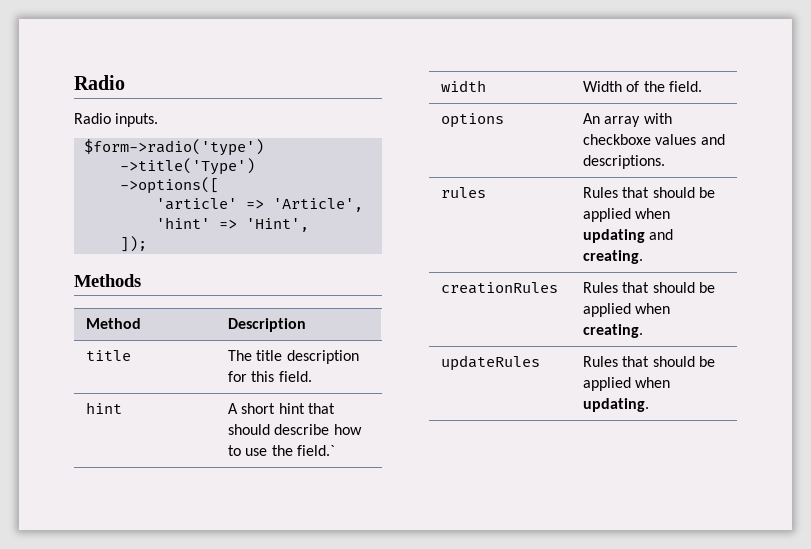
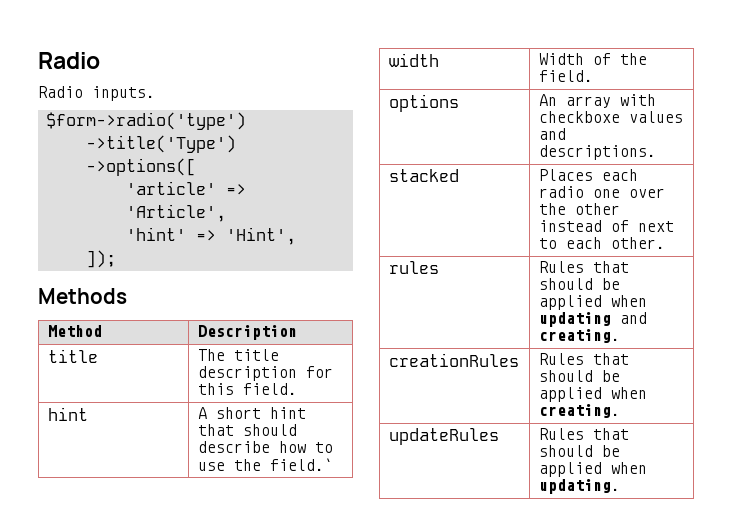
(666, 162) none -> [388,169,459,182] [538,169,638,181] [538,186,665,198] [538,203,620,215] [538,220,674,232] [538,237,665,249] // stacked | Places each radio one over the other instead of next to each other.

